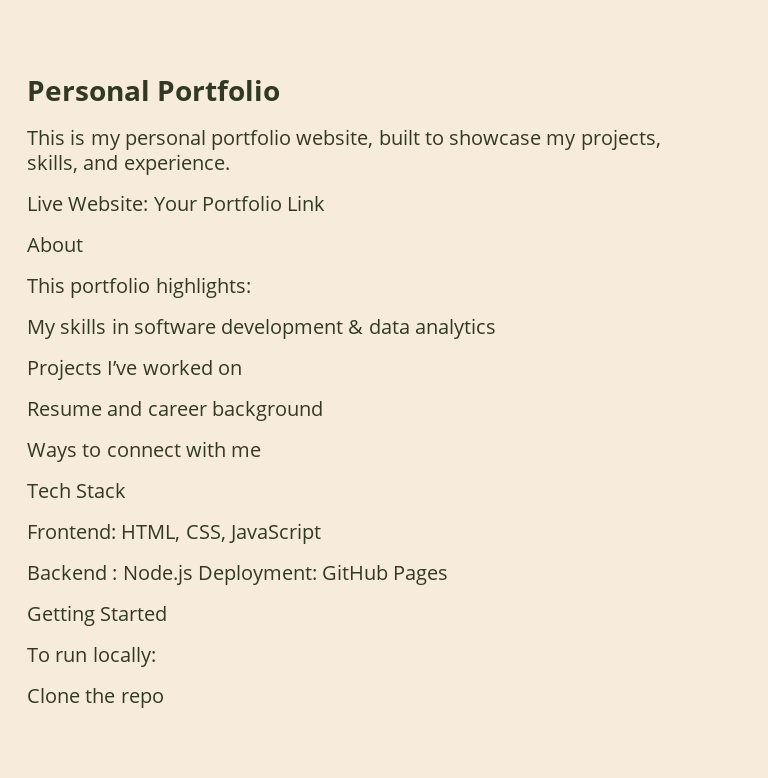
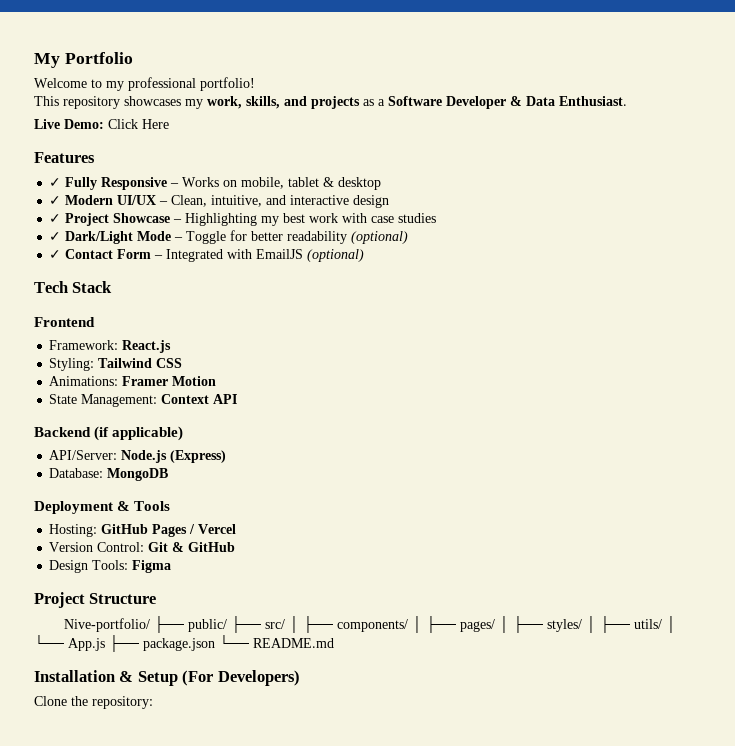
[27,80,150,101] Personal -> [34,53,60,68] My
[27,129,661,150] [27,154,230,175] [27,195,326,211] [27,237,83,252] [27,277,251,298] [27,318,496,339] [27,359,242,380] [27,401,323,421] [27,441,262,462] [27,483,127,498] [27,523,321,544] [27,564,449,585] [27,605,168,626] [27,647,156,667] This is my personal portfolio website, built to showcase my projects, skills, and experience. // Live Website: Your Portfolio Link // About // This portfolio highlights: // My skills in software development & data analytics // Projects I’ve worked on // Resume and career background // Ways to connect with me // Tech Stack // Frontend: HTML, CSS, JavaScript // Backend : Node.js Deployment: GitHub Pages // Getting Started // To run locally: -> [34,77,255,91] [34,96,627,109] [34,119,169,129] [34,152,95,163] [49,177,382,190] [49,195,390,208] [49,213,437,226] [49,230,409,244] [49,249,365,262] [34,281,113,293] [34,317,95,327] [49,340,172,353] [49,358,183,371] [49,376,217,386] [49,394,238,407] [34,426,184,441] [49,450,227,463] [49,468,169,481] [34,501,171,514] [49,524,237,537] [49,542,236,552] [49,560,172,573] [34,592,157,608] [64,616,677,633] [34,635,334,652] [34,670,300,686] Welcome to my professional portfolio! // This repository showcases my work, skills, and projects as a Software Developer & Data Enthusiast. // Live Demo: Click Here // Features // ✓ Fully Responsive – Works on mobile, tablet & desktop // ✓ Modern UI/UX – Clean, intuitive, and interactive design // ✓ Project Showcase – Highlighting my best work with case studies // ✓ Dark/Light Mode – Toggle for better readability (optional) // ✓ Contact Form – Integrated with EmailJS (optional) // Tech Stack // Frontend // Framework: React.js // Styling: Tailwind CSS // Animations: Framer Motion // State Management: Context API // Backend (if applicable) // API/Server: Node.js (Express) // Database: MongoDB // Deployment & Tools // Hosting: GitHub Pages / Vercel // Version Control: Git & GitHub // Design Tools: Figma // Project Structure // Nive-portfolio/ ├── public/ ├── src/ │ ├── components/ │ ├── pages/ │ ├── styles/ │ ├── utils/ │ └── App.js ├── package.json └── README.md // Installation & Setup (For Developers)
[120,692,164,708] repo -> [92,696,153,709] repository:

